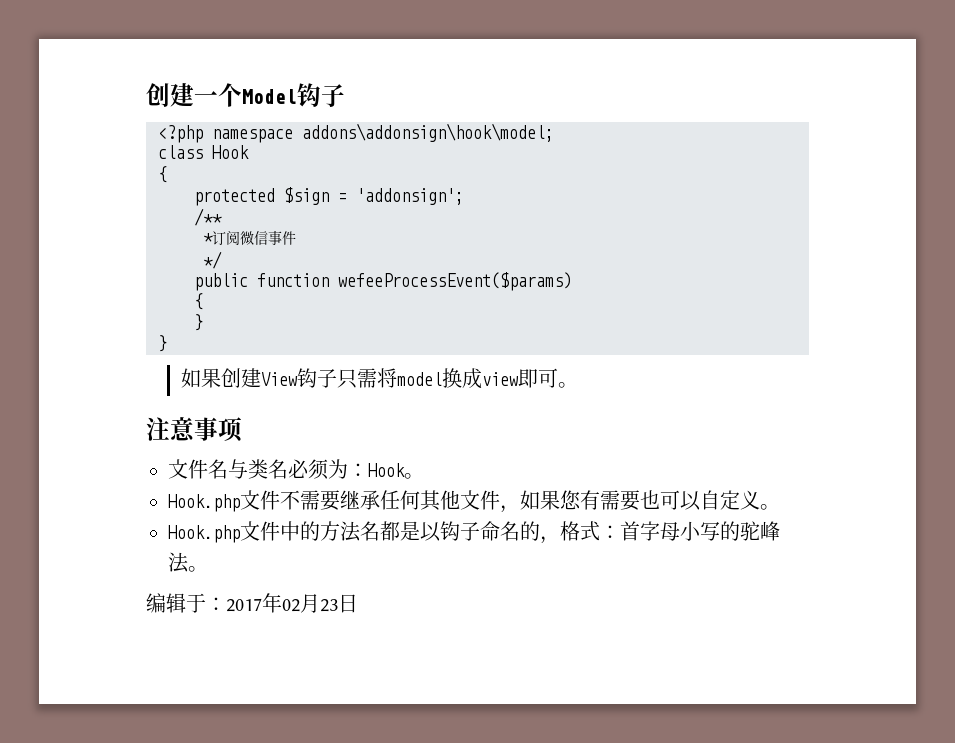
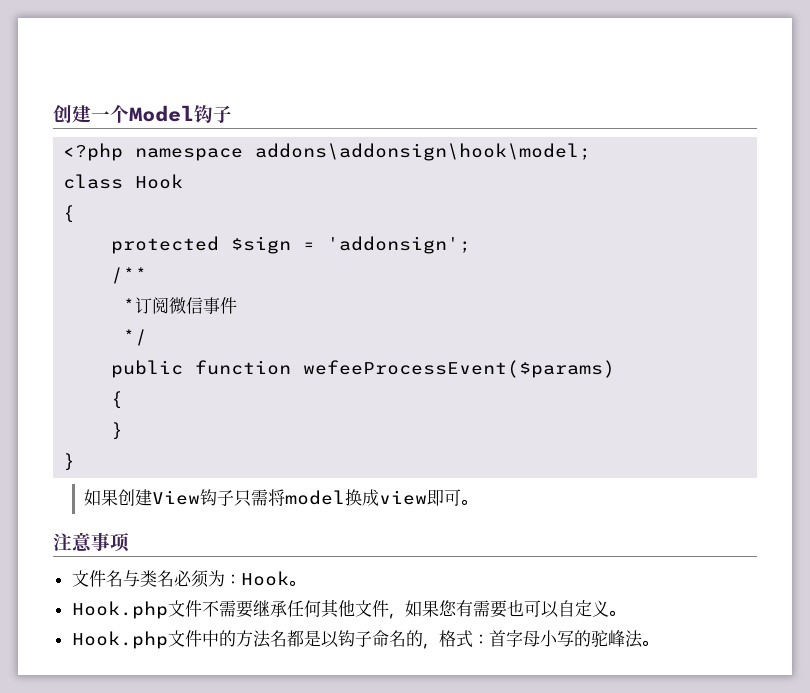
[146,593,358,613] // 编辑于：2017年02月23日 -> (658, 643) none

